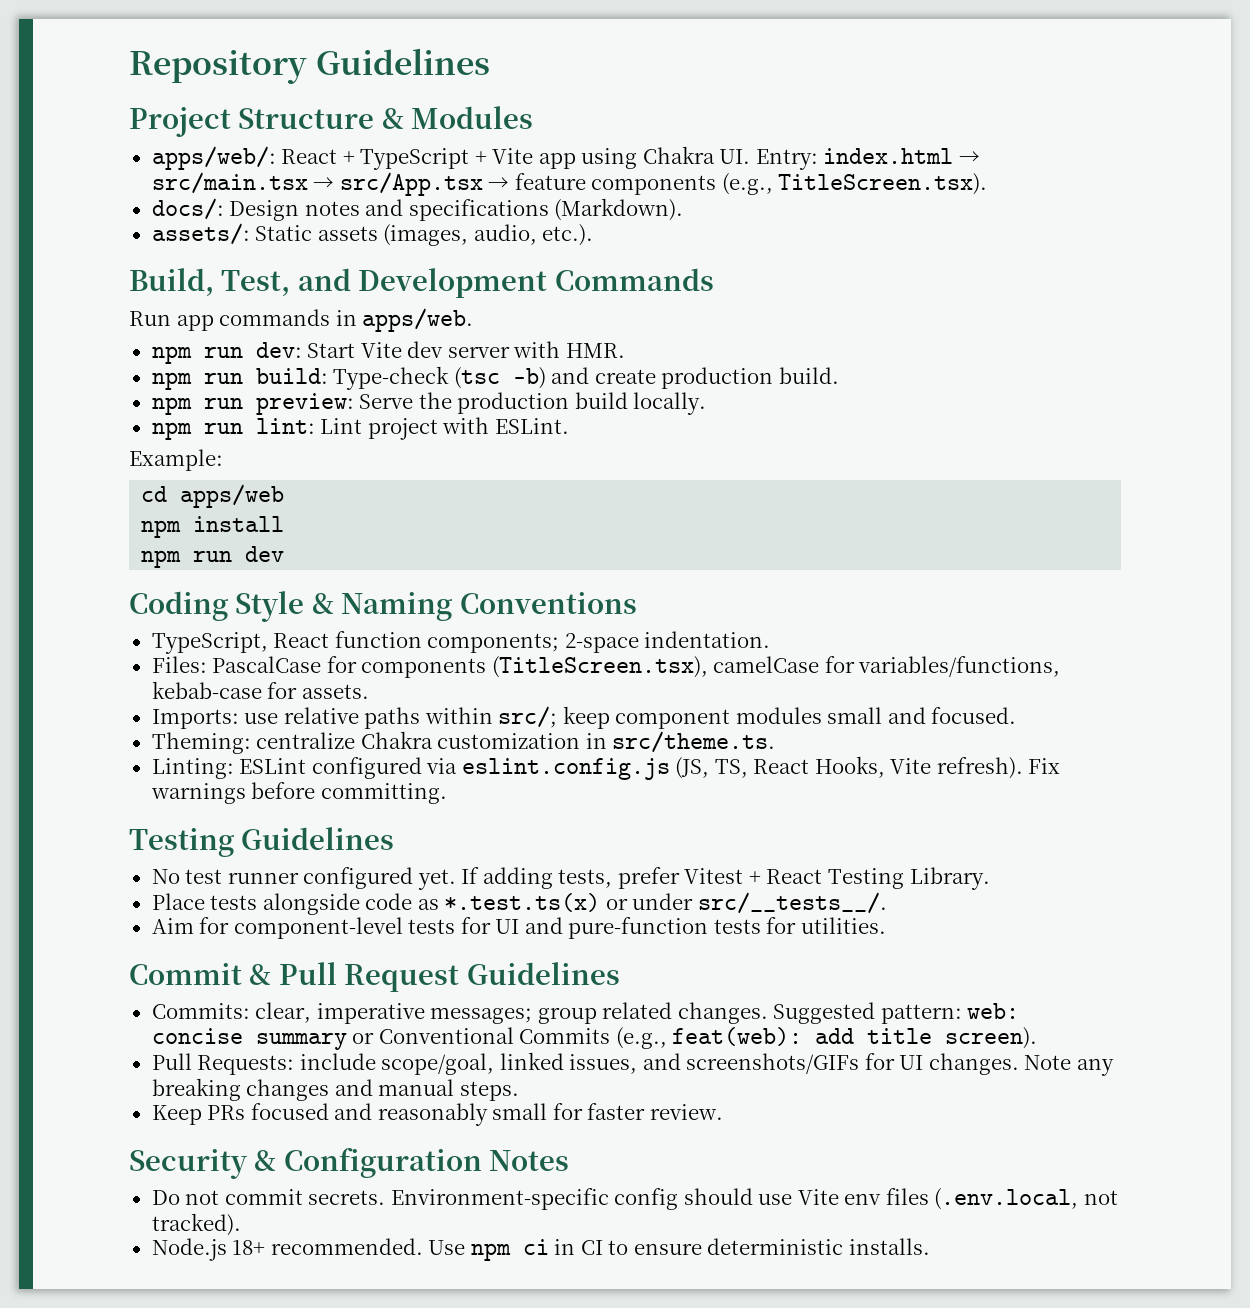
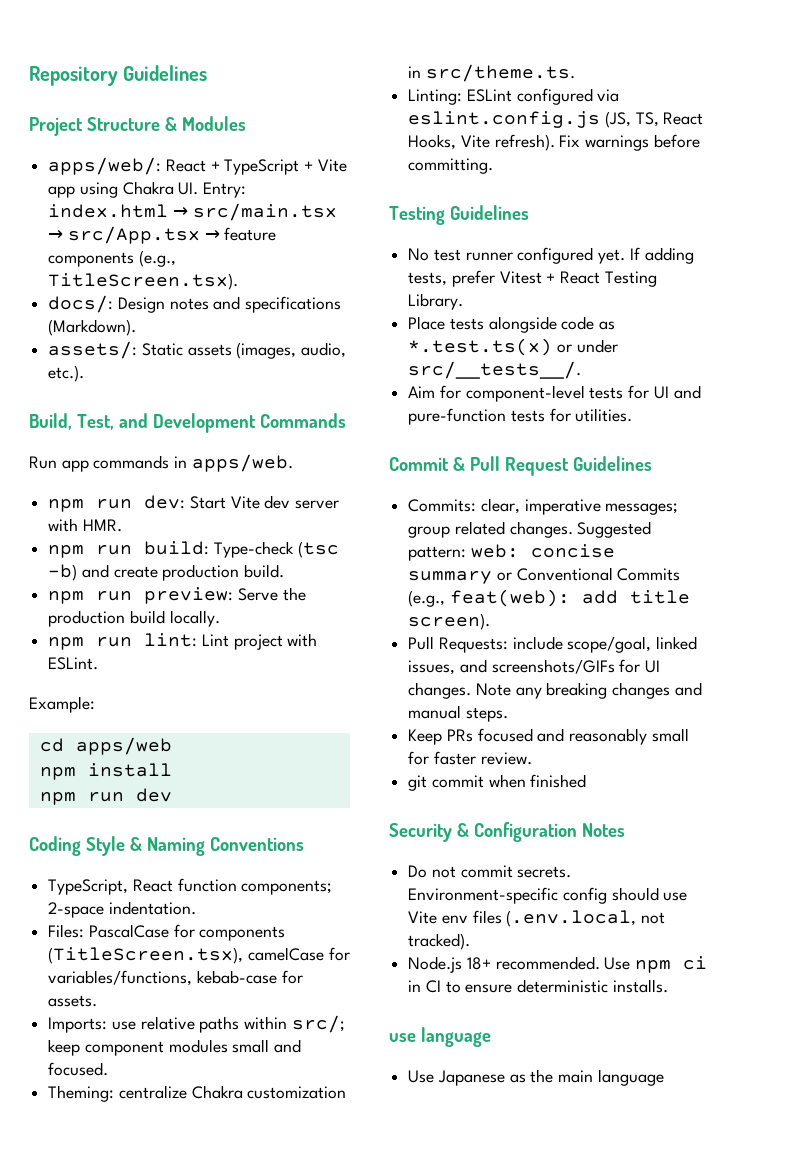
(723, 1112) none -> [408,774,587,791] // git commit when finished
(930, 1246) none -> [389,1027,491,1047] [408,1069,664,1086] // use language // Use Japanese as the main language

